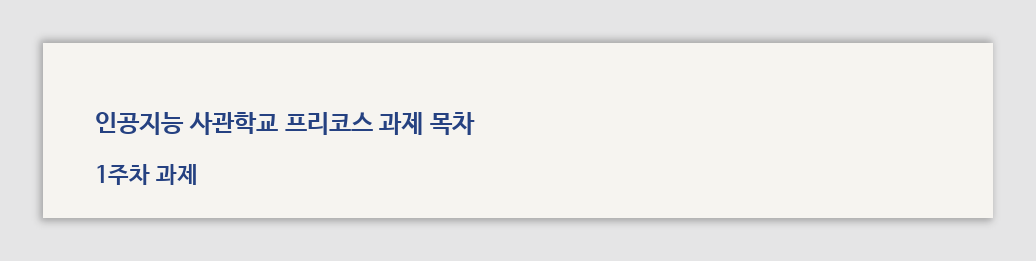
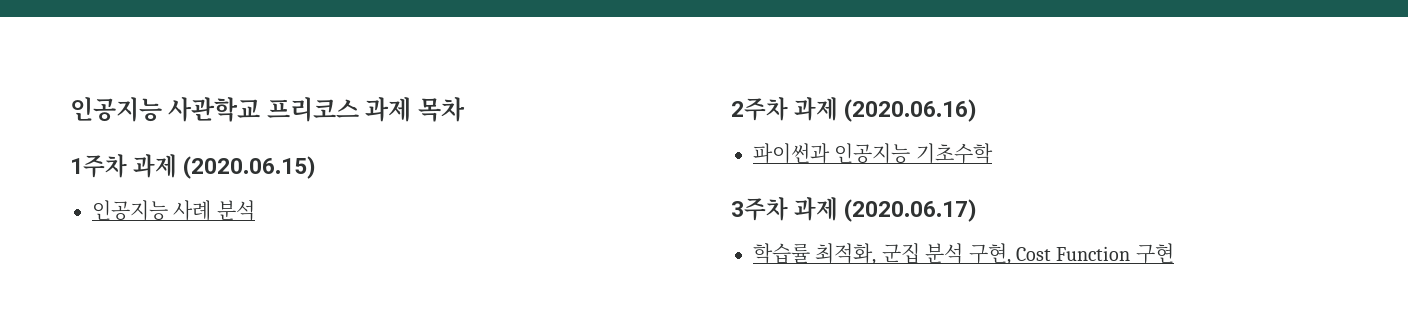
(199, 174) none -> [183,156,317,179] [92,200,255,221] [731,97,978,122] [753,143,993,164] [731,197,978,222] [753,243,1174,265] (2020.06.15) // 인공지능 사례 분석 // 2주차 과제 (2020.06.16) // 파이썬과 인공지능 기초수학 // 3주차 과제 (2020.06.17) // 학습률 최적화, 군집 분석 구현, Cost Function 구현

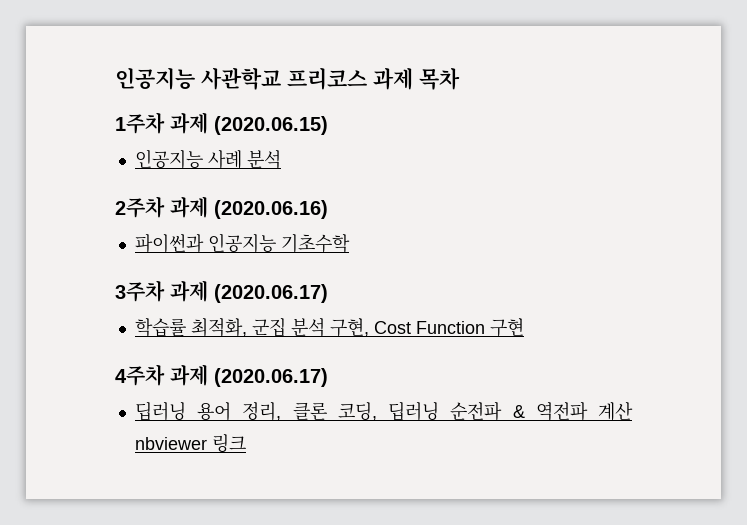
(1174, 253) none -> [115,364,328,387] [134,401,634,421] [134,434,246,453] // 4주차 과제 (2020.06.17) // 딥러닝 용어 정리, 클론 코딩, 딥러닝 순전파 & 역전파 계산 nbviewer 링크

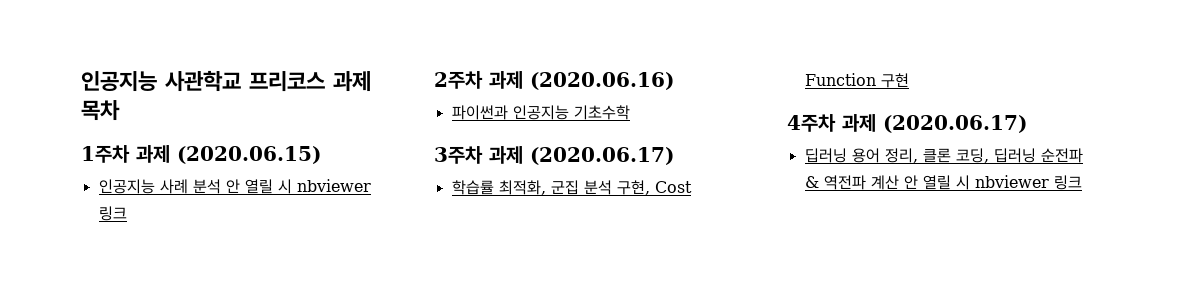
(281, 159) none -> [225,179,371,194] [98,206,127,221] 안 열릴 시 nbviewer 링크
(634, 411) none -> [903,175,970,190] 안 열릴 시

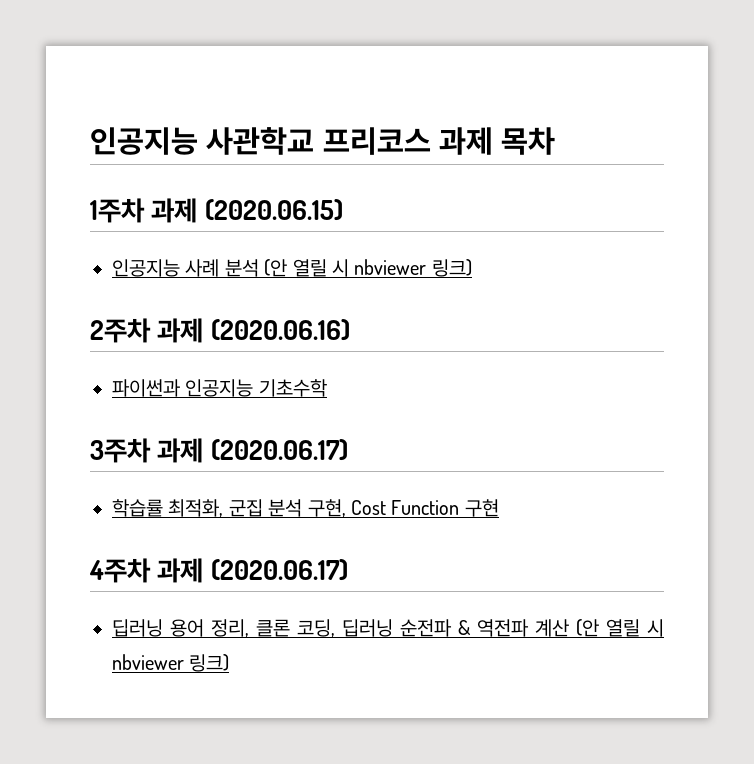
[225,179,371,194] [98,206,127,221] 안 열릴 시 nbviewer 링크 -> [264,259,472,277] (안 열릴 시 nbviewer 링크)
[903,175,1082,190] 안 열릴 시 nbviewer 링크 -> [576,619,664,637] [112,654,230,672] (안 열릴 시 nbviewer 링크)

